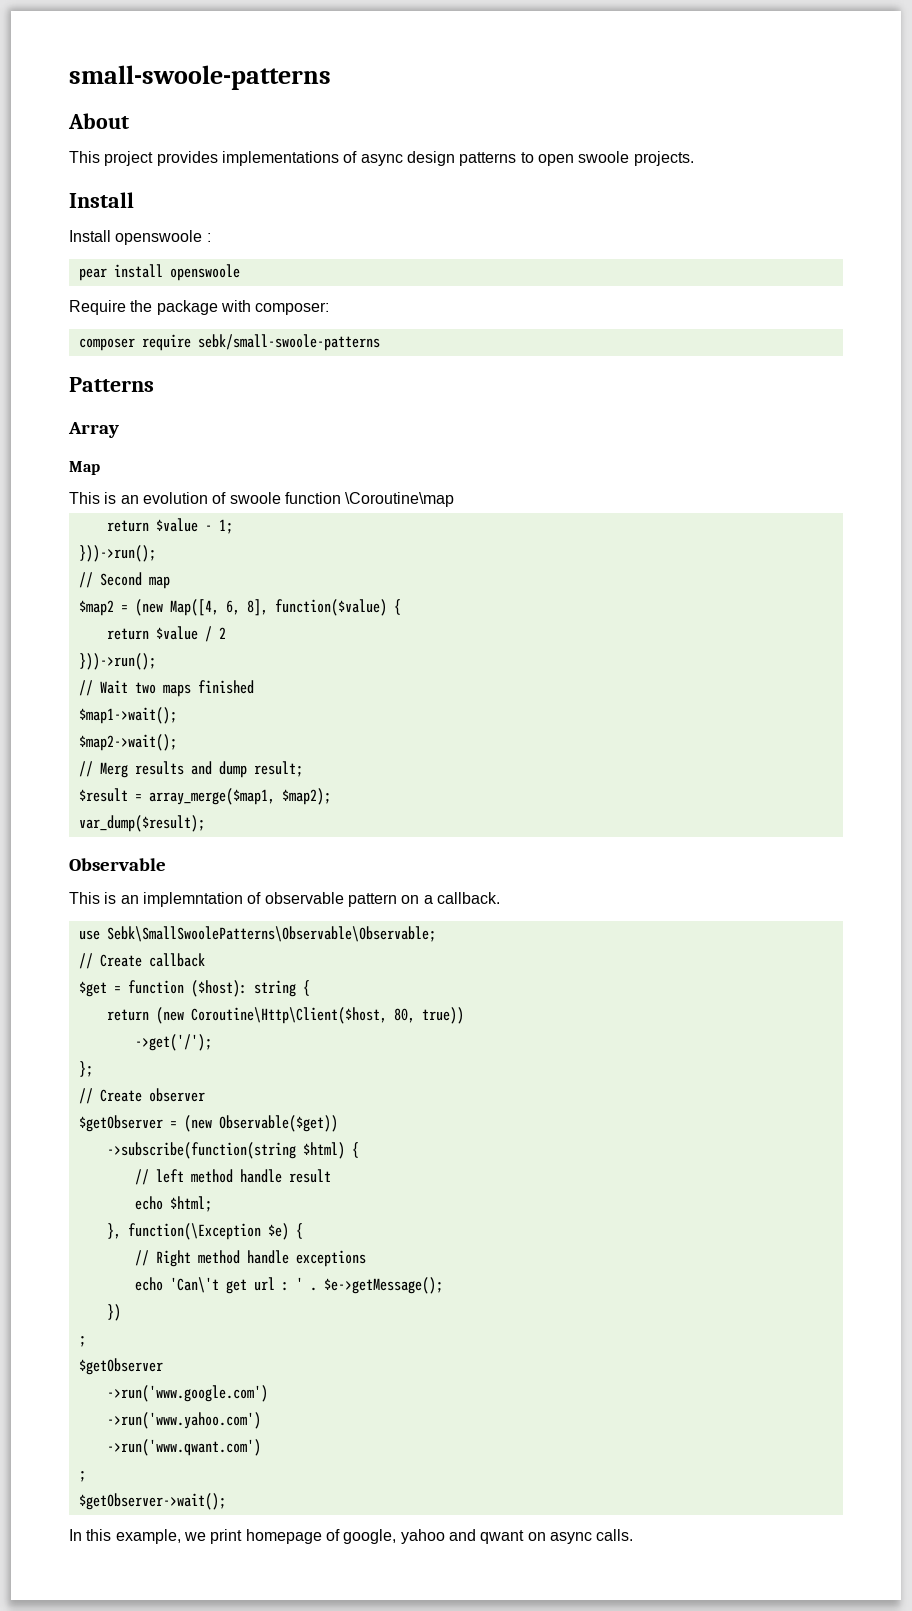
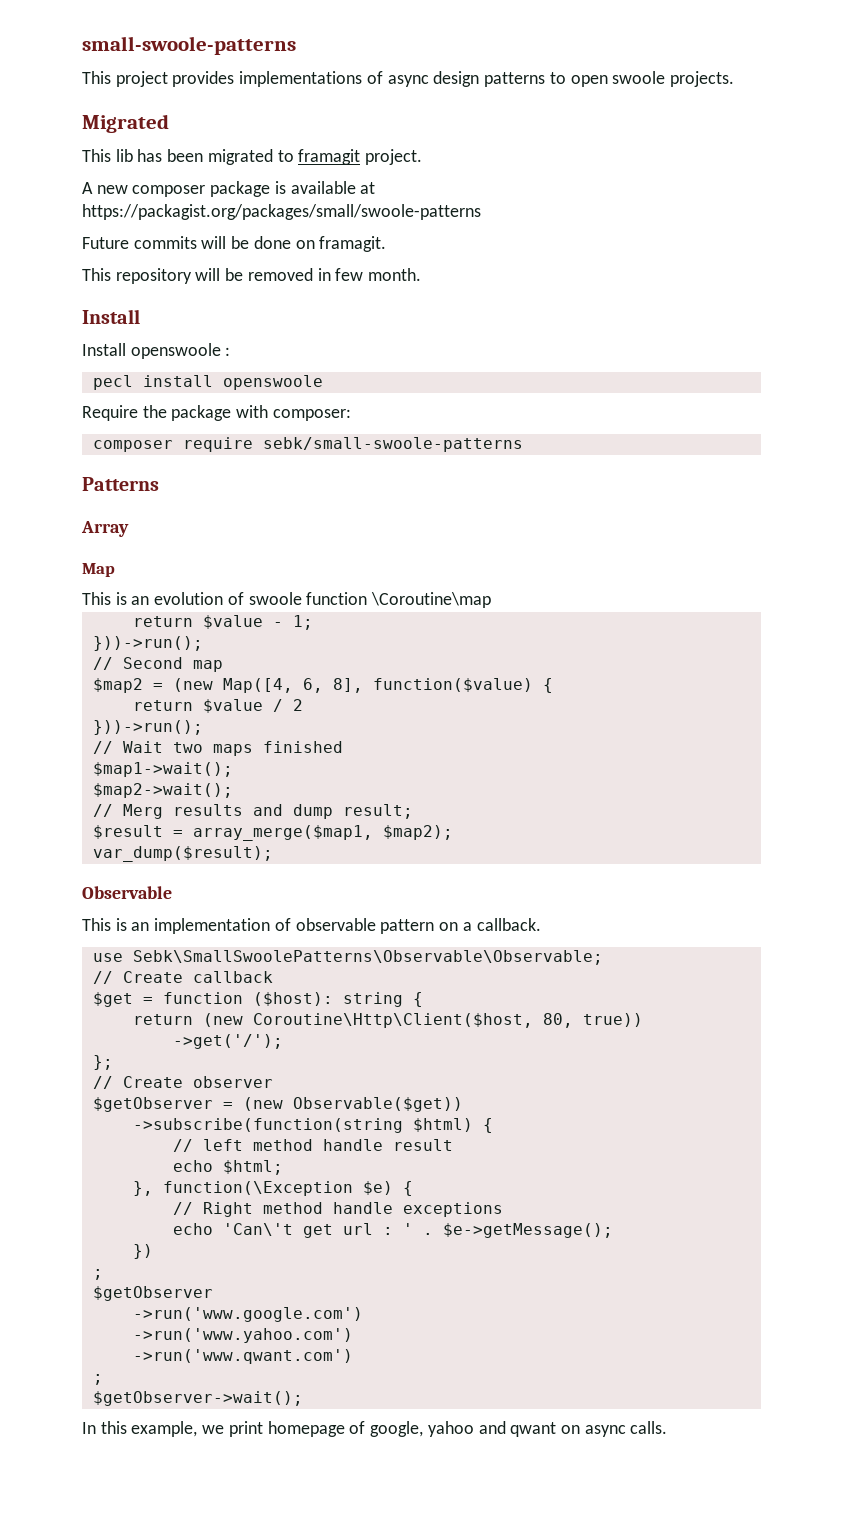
[68,113,129,129] // About -> (296, 45) none
(694, 158) none -> [82,114,169,133] [82,149,423,165] [82,181,376,197] [82,204,481,220] [82,236,387,252] [82,268,422,284] // Migrated // This lib has been migrated to framagit project. // A new composer package is available at https://packagist.org/packages/small/swoole-patterns // Future commits will be done on framagit. // This repository will be removed in few month.
[78,268,107,281] pear -> [92,375,133,390] pecl
[142,892,243,907] implemntation -> [154,918,271,934] implementation

